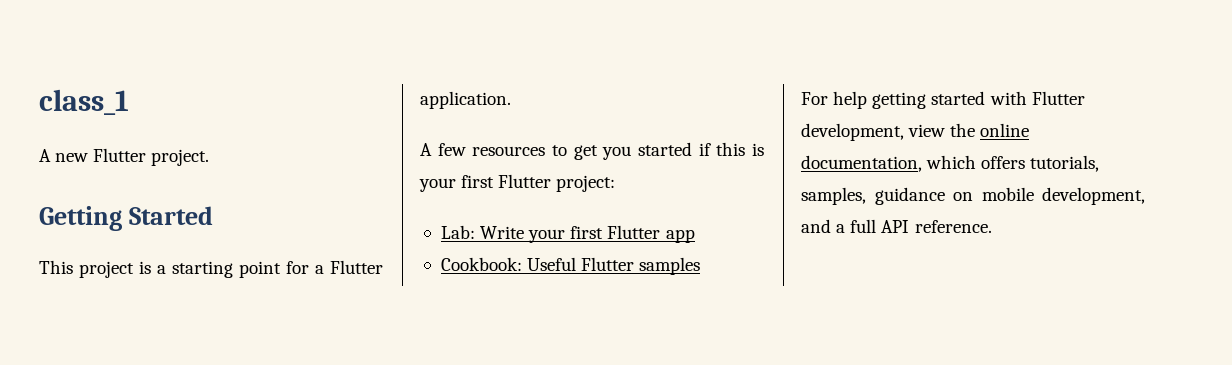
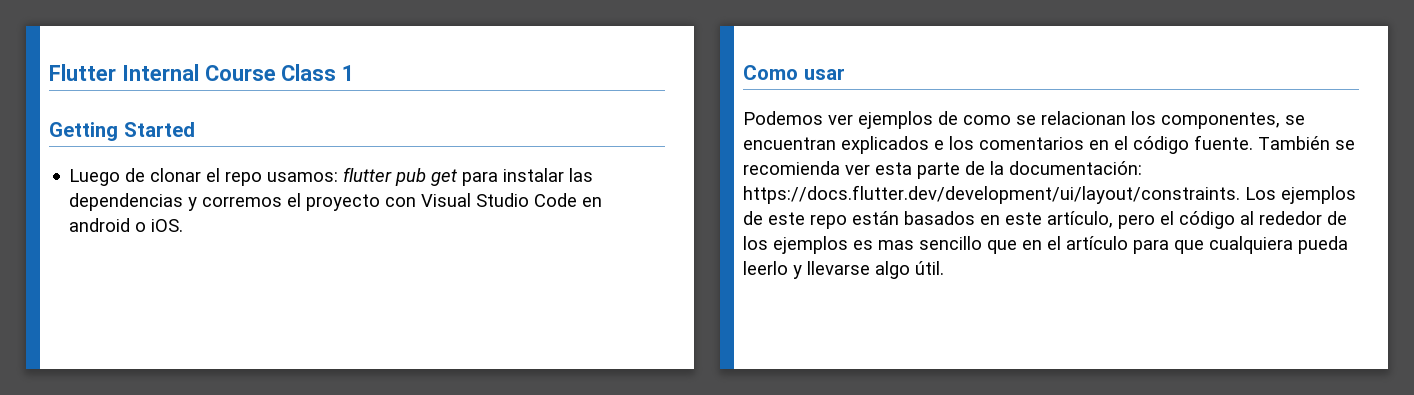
[39,89,129,115] [39,148,210,166] [39,206,213,231] [39,260,383,278] [420,91,511,109] [420,142,764,160] [419,174,616,192] [440,225,695,243] [440,257,701,275] [801,91,1085,109] [801,123,1030,141] [801,155,1100,172] [801,187,1145,205] [801,219,992,233] class_1 // A new Flutter project. // Getting Started // This project is a starting point for a Flutter application. // A few resources to get you started if this is your first Flutter project: // Lab: Write your first Flutter app // Cookbook: Useful Flutter samples // For help getting started with Flutter development, view the online documentation, which offers tutorials, samples, guidance on mobile development, and a full API reference. -> [49,64,355,81] [49,122,195,141] [69,167,594,186] [69,193,603,211] [69,218,184,232] [743,65,845,80] [743,111,1305,129] [743,135,1355,154] [743,161,1142,179] [743,185,1356,204] [743,211,1347,229] [743,236,1348,254] [743,261,944,279] Flutter Internal Course Class 1 // Getting Started // Luego de clonar el repo usamos: flutter pub get para instalar las dependencias y corremos el proyecto con Visual Studio Code en android o iOS. // Como usar // Podemos ver ejemplos de como se relacionan los componentes, se encuentran explicados e los comentarios en el código fuente. También se recomienda ver esta parte de la documentación: https://docs.flutter.dev/development/ui/layout/constraints. Los ejemplos de este repo están basados en este artículo, pero el código al rededor de los ejemplos es mas sencillo que en el artículo para que cualquiera pueda leerlo y llevarse algo útil.

